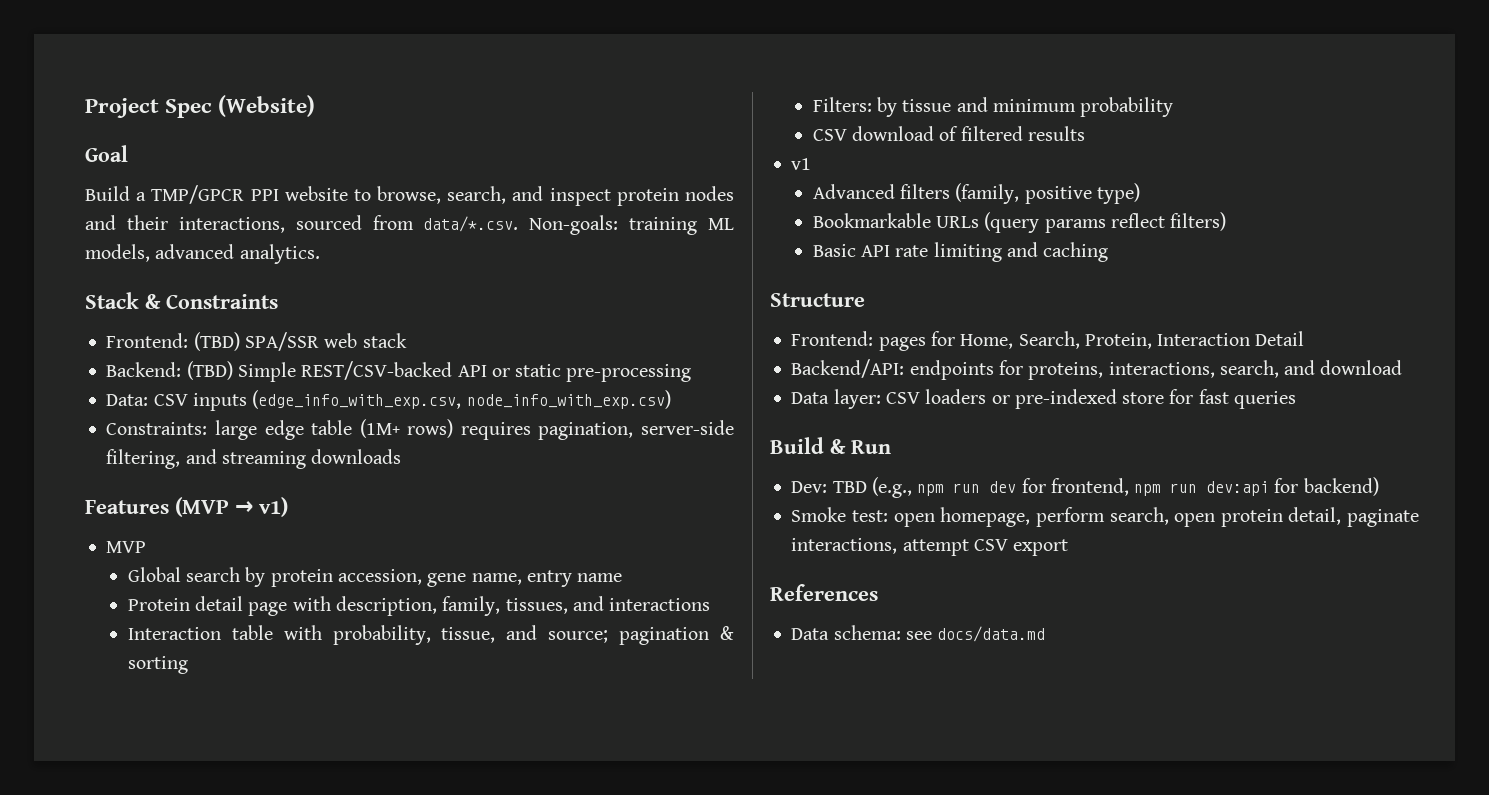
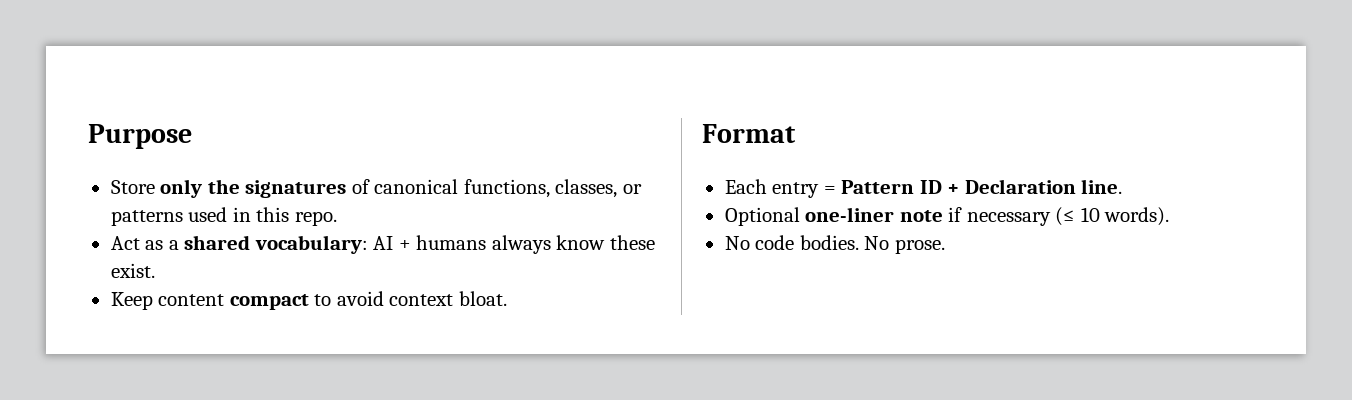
[85,95,316,118] [85,145,128,162] [85,185,734,206] [85,215,734,235] [85,244,320,264] [85,292,278,309] [106,332,407,351] [106,361,692,382] [106,390,671,411] [106,419,735,440] [106,449,402,469] [85,497,288,517] [106,541,147,553] [127,567,623,587] [127,596,711,616] [127,625,734,645] [127,656,188,674] [812,97,1174,117] [812,126,1086,141] [791,158,812,170] [812,183,1141,204] [812,212,1227,233] [812,242,1109,262] [770,293,865,307] [791,331,1305,351] [791,359,1403,380] [791,389,1296,409] [770,437,891,454] [791,477,1379,498] [791,507,1419,527] [791,538,1069,556] [770,584,878,601] [791,625,1046,642] Project Spec (Website) // Goal // Build a TMP/GPCR PPI website to browse, search, and inspect protein nodes and their interactions, sourced from data/*.csv. Non-goals: training ML models, advanced analytics. // Stack & Constraints // Frontend: (TBD) SPA/SSR web stack // Backend: (TBD) Simple REST/CSV-backed API or static pre-processing // Data: CSV inputs (edge_info_with_exp.csv, node_info_with_exp.csv) // Constraints: large edge table (1M+ rows) requires pagination, server-side filtering, and streaming downloads // Features (MVP → v1) // MVP // Global search by protein accession, gene name, entry name // Protein detail page with description, family, tissues, and interactions // Interaction table with probability, tissue, and source; pagination & sorting // Filters: by tissue and minimum probability // CSV download of filtered results // v1 // Advanced filters (family, positive type) // Bookmarkable URLs (query params reflect filters) // Basic API rate limiting and caching // Structure // Frontend: pages for Home, Search, Protein, Interaction Detail // Backend/API: endpoints for proteins, interactions, search, and download // Data layer: CSV loaders or pre-indexed store for fast queries // Build & Run // Dev: TBD (e.g., npm run dev for frontend, npm run dev:api for backend) // Smoke test: open homepage, perform search, open protein detail, paginate interactions, attempt CSV export // References // Data schema: see docs/data.md -> [88,124,192,149] [110,179,642,198] [110,207,337,226] [110,235,655,254] [110,263,155,278] [110,291,507,310] [702,124,796,143] [724,179,1123,198] [724,207,1170,226] [724,235,945,254] Purpose // Store only the signatures of canonical functions, classes, or patterns used in this repo. // Act as a shared vocabulary: AI + humans always know these exist. // Keep content compact to avoid context bloat. // Format // Each entry = Pattern ID + Declaration line. // Optional one-liner note if necessary (≤ 10 words). // No code bodies. No prose.

